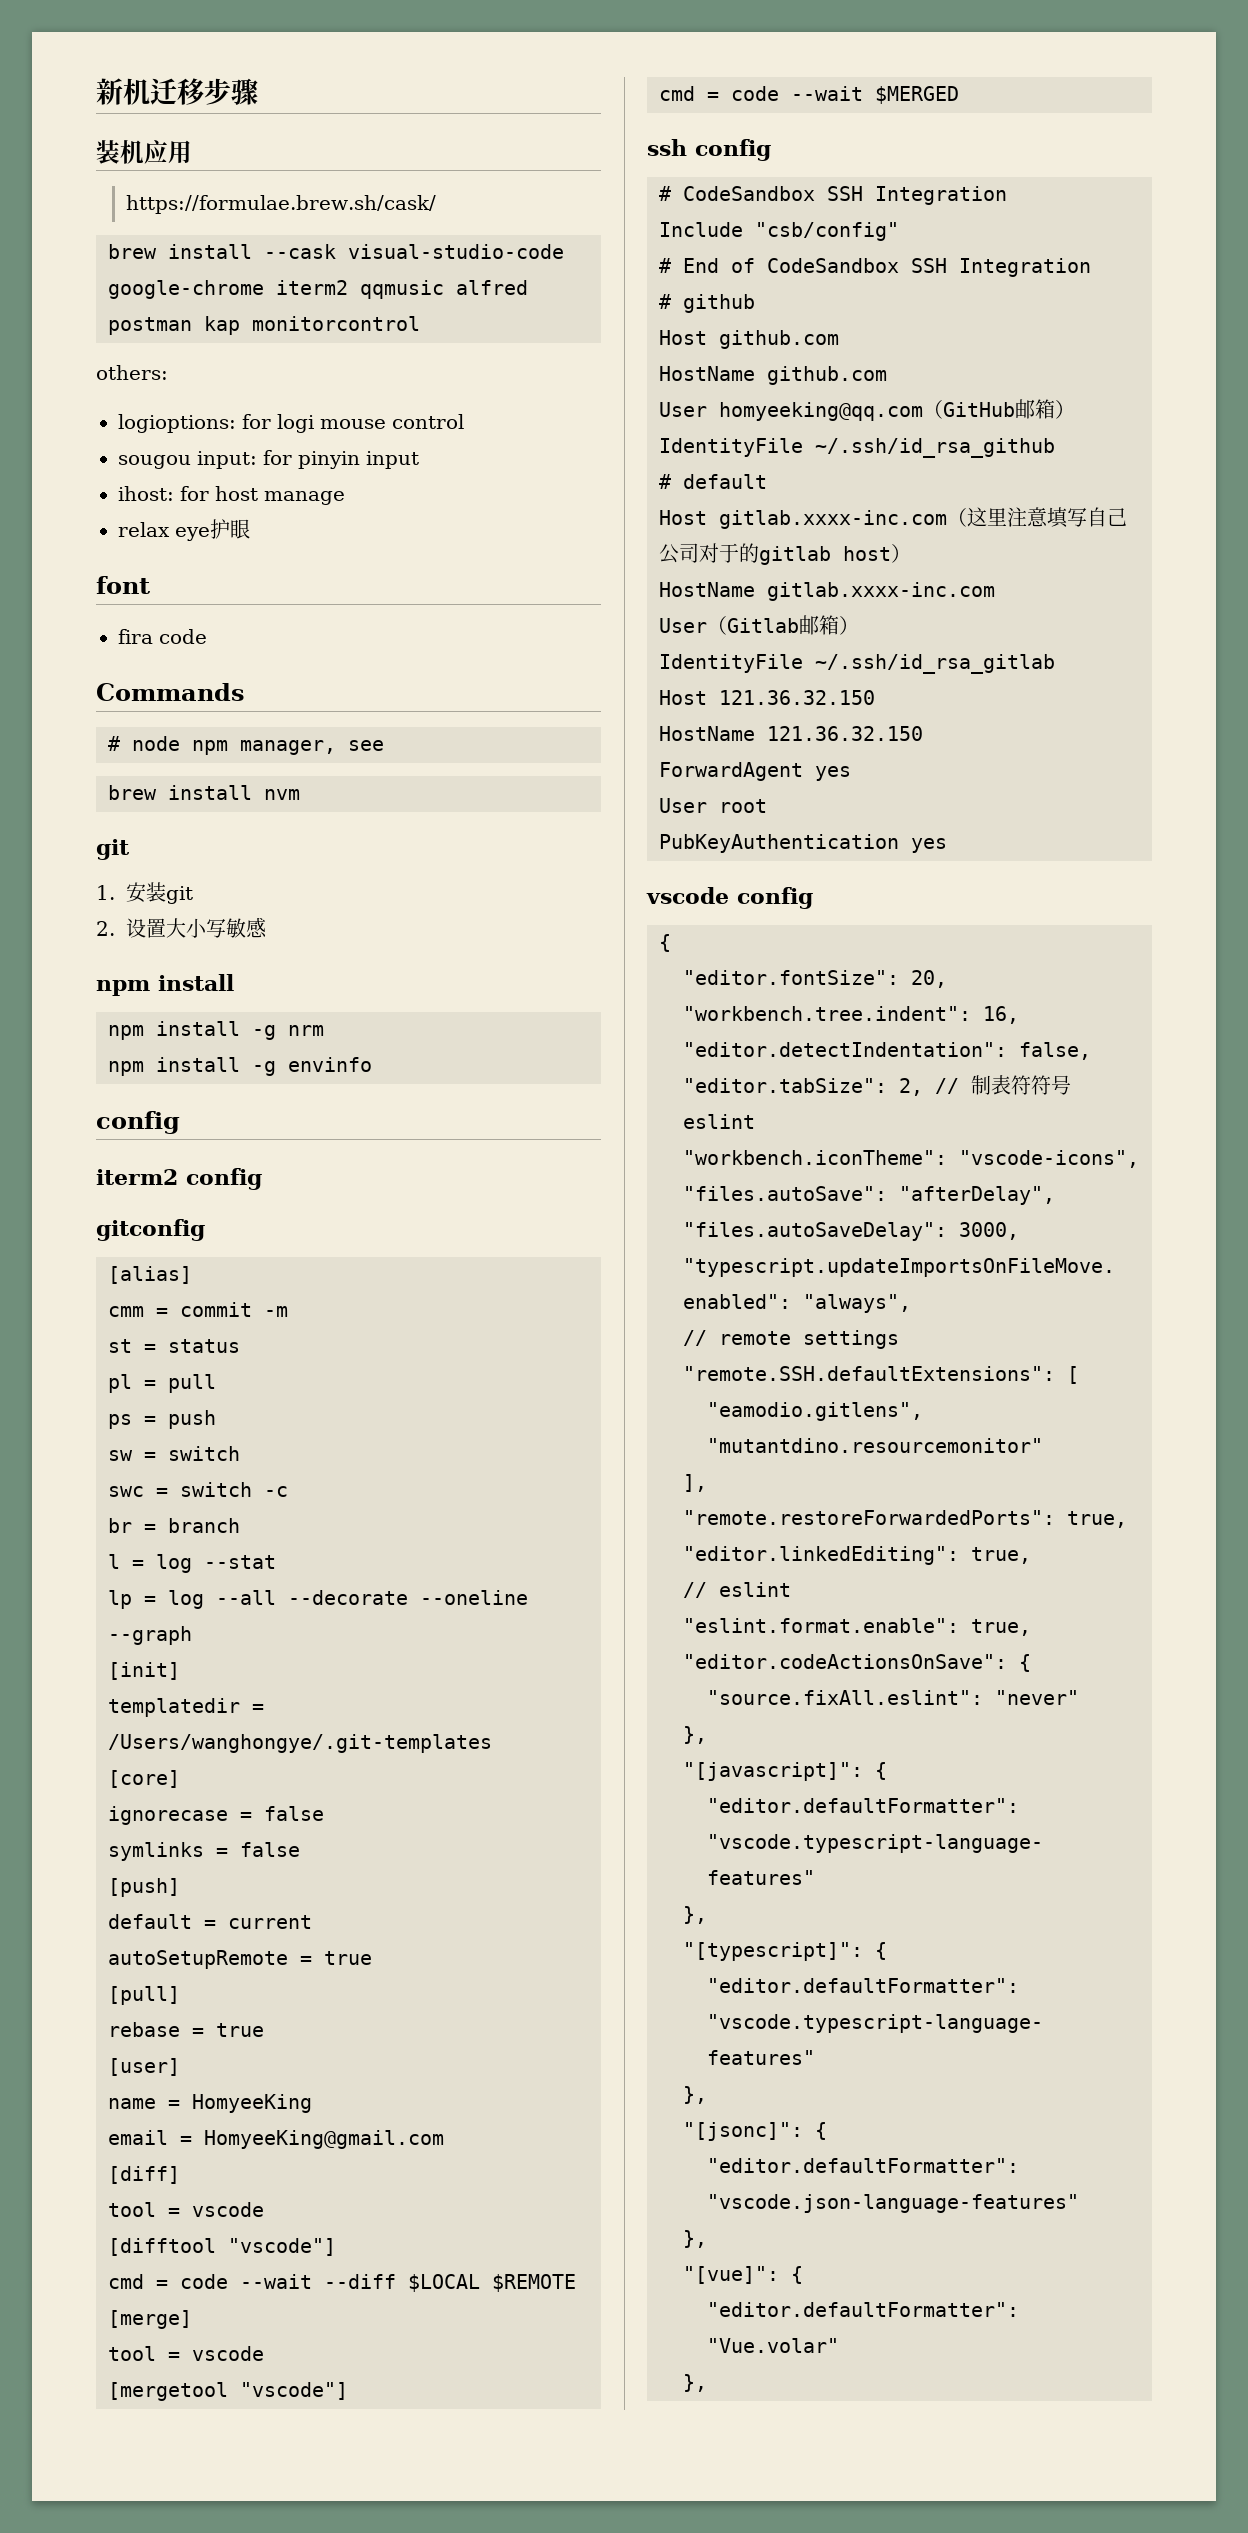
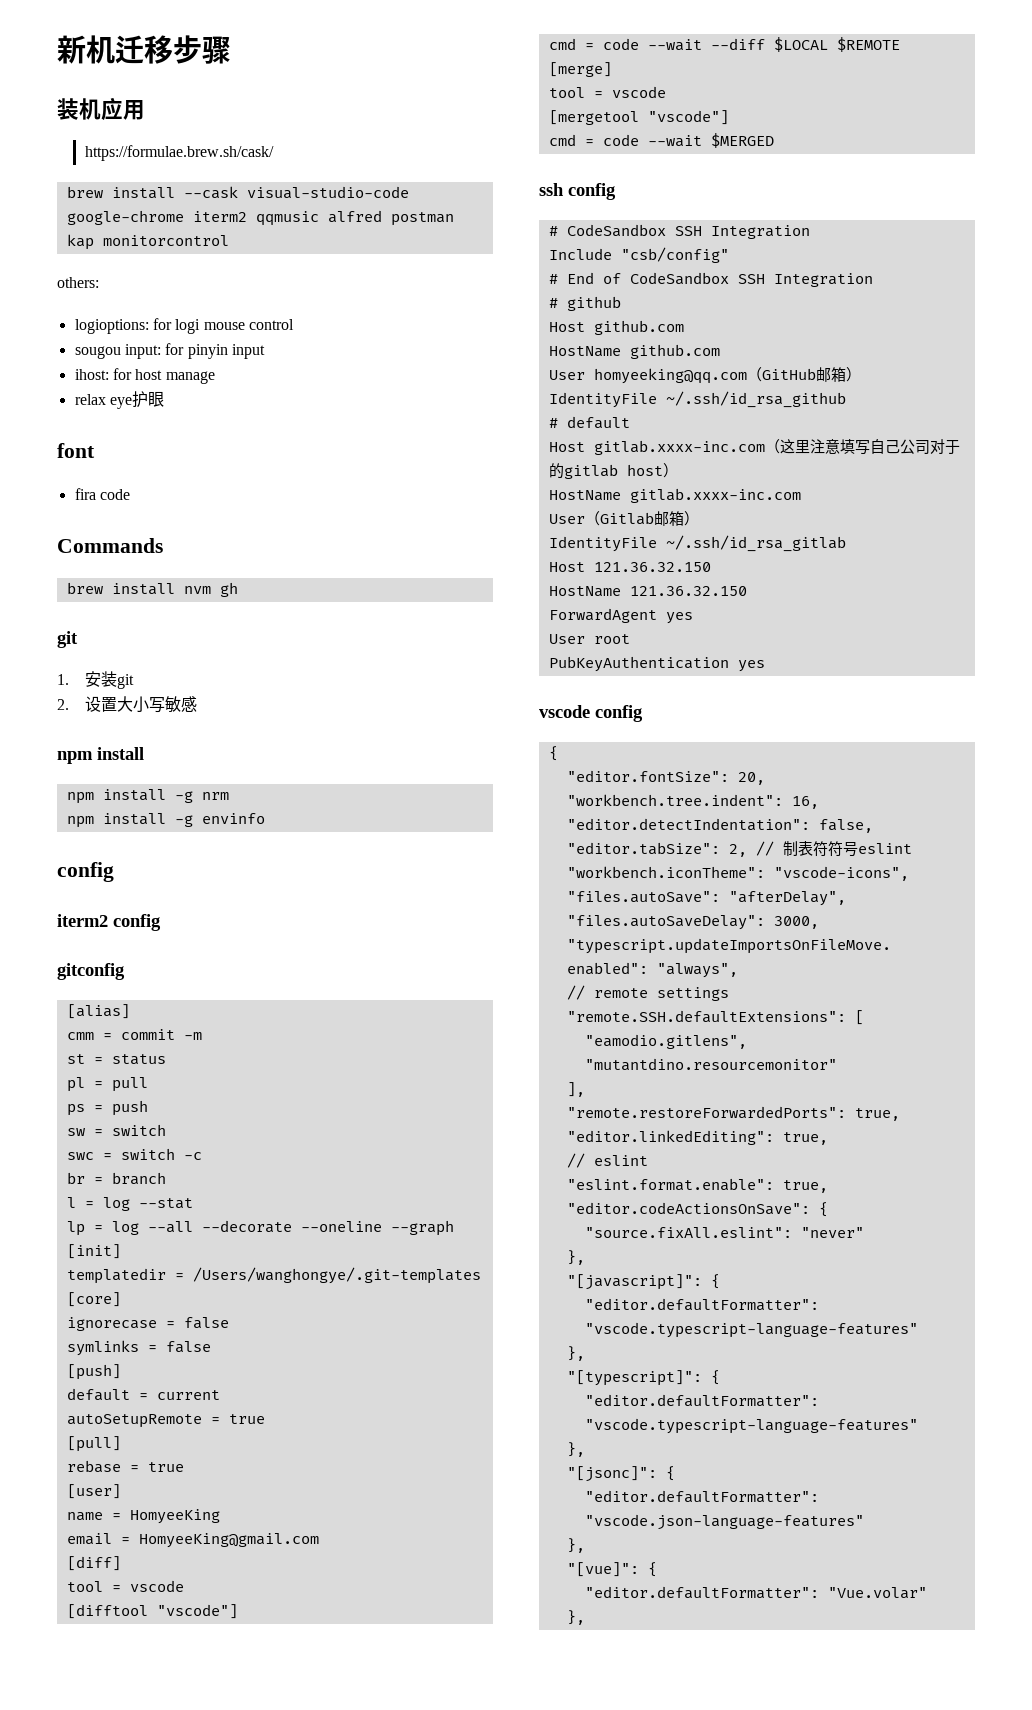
[108,736,384,755] // # node npm manager, see -> (163, 545) none
(300, 794) none -> [219,582,238,597] gh

